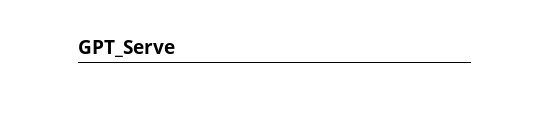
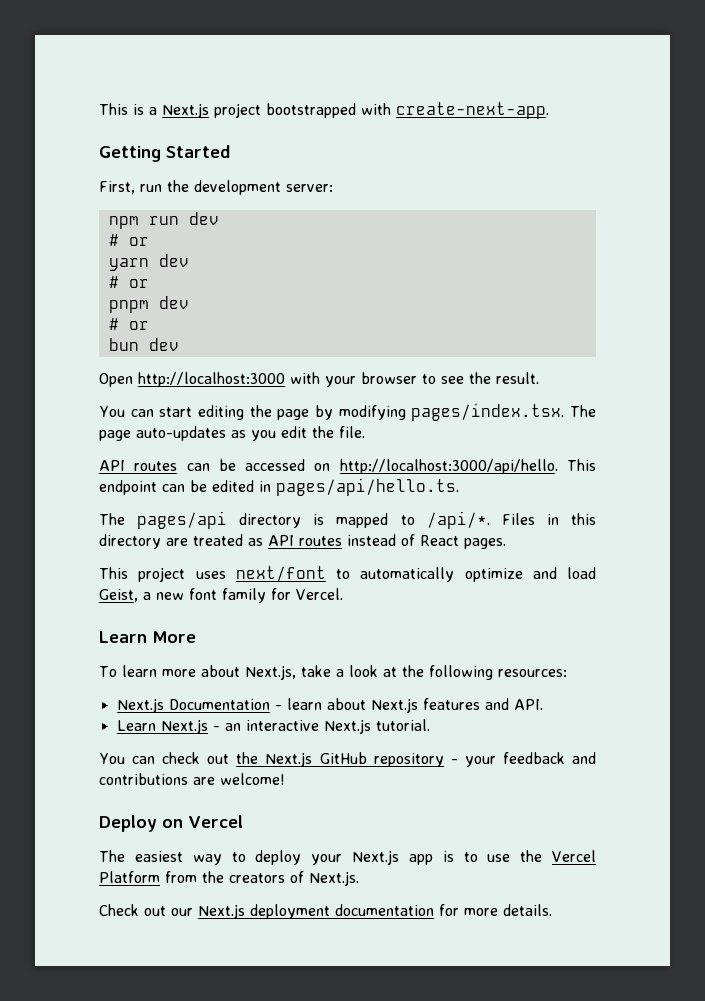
[78,40,175,57] GPT_Serve -> [99,102,549,119] [99,145,230,162] [99,180,333,195] [108,212,219,229] [108,234,149,246] [108,254,189,271] [108,276,149,288] [108,296,189,313] [108,318,149,330] [108,338,179,351] [99,372,539,387] [99,403,596,421] [99,426,365,441] [99,459,596,474] [99,478,459,496] [99,511,596,529] [99,534,506,549] [99,566,596,582] [99,588,343,603] [99,631,196,643] [99,665,567,680] [116,698,543,713] [116,719,430,734] [99,752,596,767] [99,773,285,785] [99,815,243,832] [99,850,596,865] [99,871,359,886] [99,904,552,919] This is a Next.js project bootstrapped with create-next-app. // Getting Started // First, run the development server: // npm run dev // # or // yarn dev // # or // pnpm dev // # or // bun dev // Open http://localhost:3000 with your browser to see the result. // You can start editing the page by modifying pages/index.tsx. The page auto-updates as you edit the file. // API routes can be accessed on http://localhost:3000/api/hello. This endpoint can be edited in pages/api/hello.ts. // The pages/api directory is mapped to /api/*. Files in this directory are treated as API routes instead of React pages. // This project uses next/font to automatically optimize and load Geist, a new font family for Vercel. // Learn More // To learn more about Next.js, take a look at the following resources: // Next.js Documentation - learn about Next.js features and API. // Learn Next.js - an interactive Next.js tutorial. // You can check out the Next.js GitHub repository - your feedback and contributions are welcome! // Deploy on Vercel // The easiest way to deploy your Next.js app is to use the Vercel Platform from the creators of Next.js. // Check out our Next.js deployment documentation for more details.

